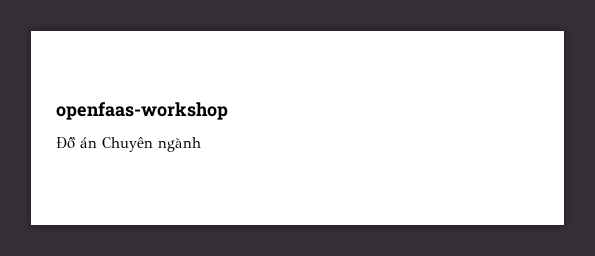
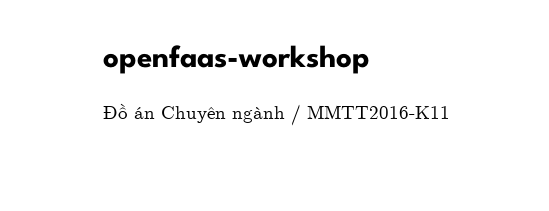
(201, 144) none -> [291,104,450,126] / MMTT2016-K11

